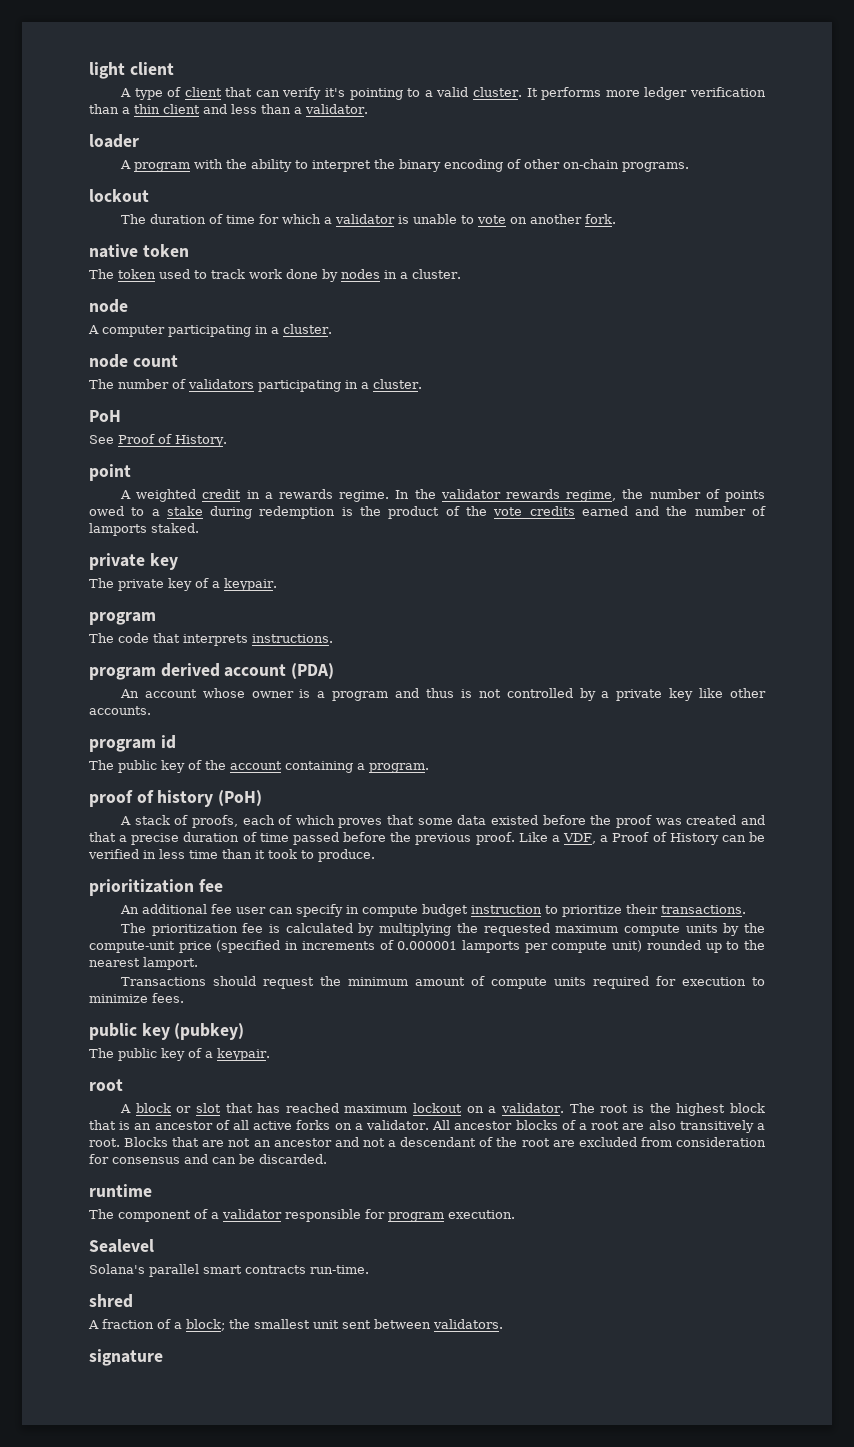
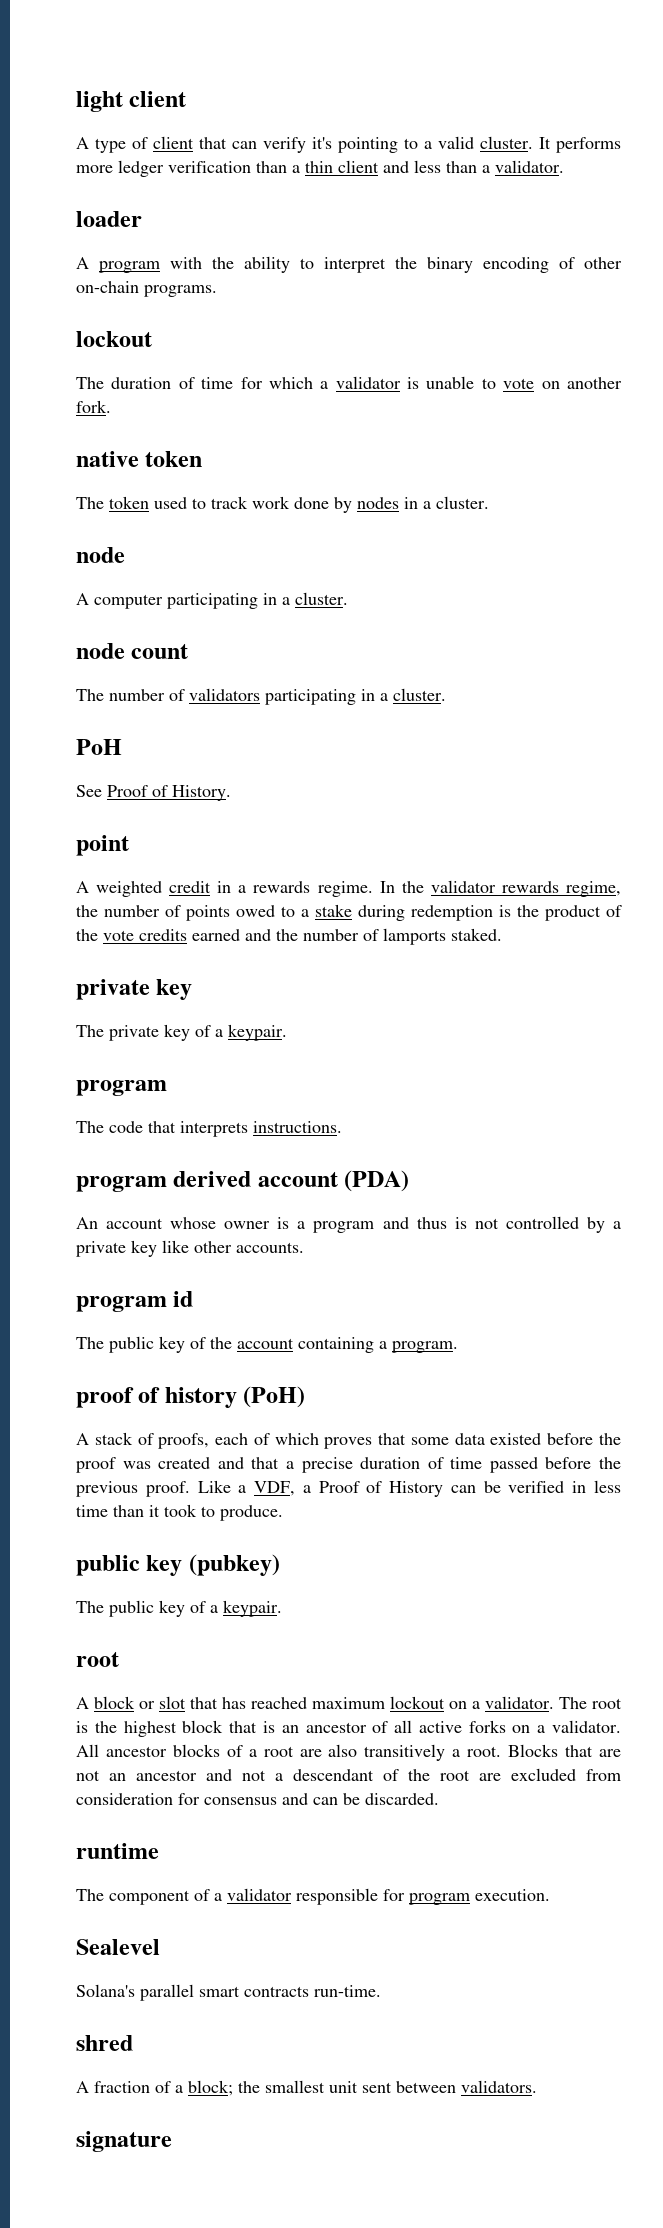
[89,879,223,896] [119,904,746,917] [120,923,765,936] [89,940,765,953] [89,957,198,970] [120,976,766,989] [89,993,184,1003] // prioritization fee // An additional fee user can specify in compute budget instruction to prioritize their transactions. // The prioritization fee is calculated by multiplying the requested maximum compute units by the compute-unit price (specified in increments of 0.000001 lamports per compute unit) rounded up to the nearest lamport. // Transactions should request the minimum amount of compute units required for execution to minimize fees. -> (283, 1513) none

